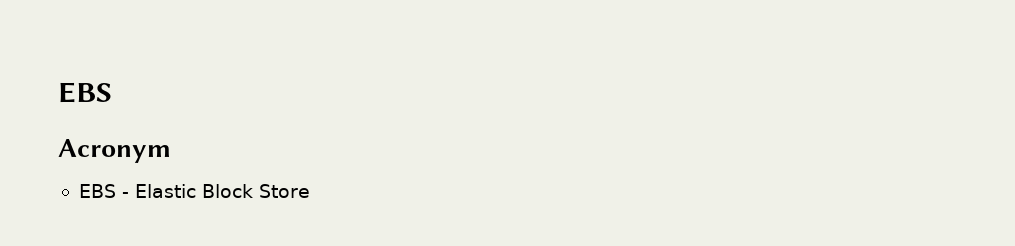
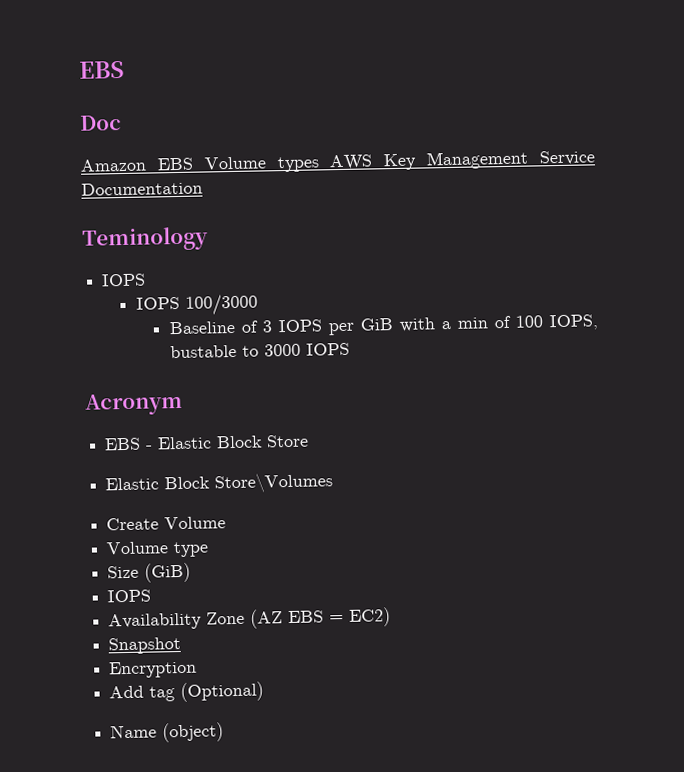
[58,82,112,103] EBS -> [79,60,125,79] [80,115,122,131] [80,150,595,173] [81,181,203,196] [82,226,208,252] [101,273,147,287] [135,293,258,316] [169,314,599,336] [170,342,351,359] EBS // Doc // Amazon EBS Volume types AWS Key Management Service Documentation // Teminology // IOPS // IOPS 100/3000 // Baseline of 3 IOPS per GiB with a min of 100 IOPS, bustable to 3000 IOPS
(310, 191) none -> [105,472,334,494] [106,516,227,531] [106,541,210,558] [107,562,192,583] [107,589,152,603] [108,607,392,631] [108,636,182,655] [109,660,198,679] [109,681,265,703] [110,722,225,743] // Elastic Block Store\Volumes // Create Volume // Volume type // Size (GiB) // IOPS // Availability Zone (AZ EBS = EC2) // Snapshot // Encryption // Add tag (Optional) // Name (object)

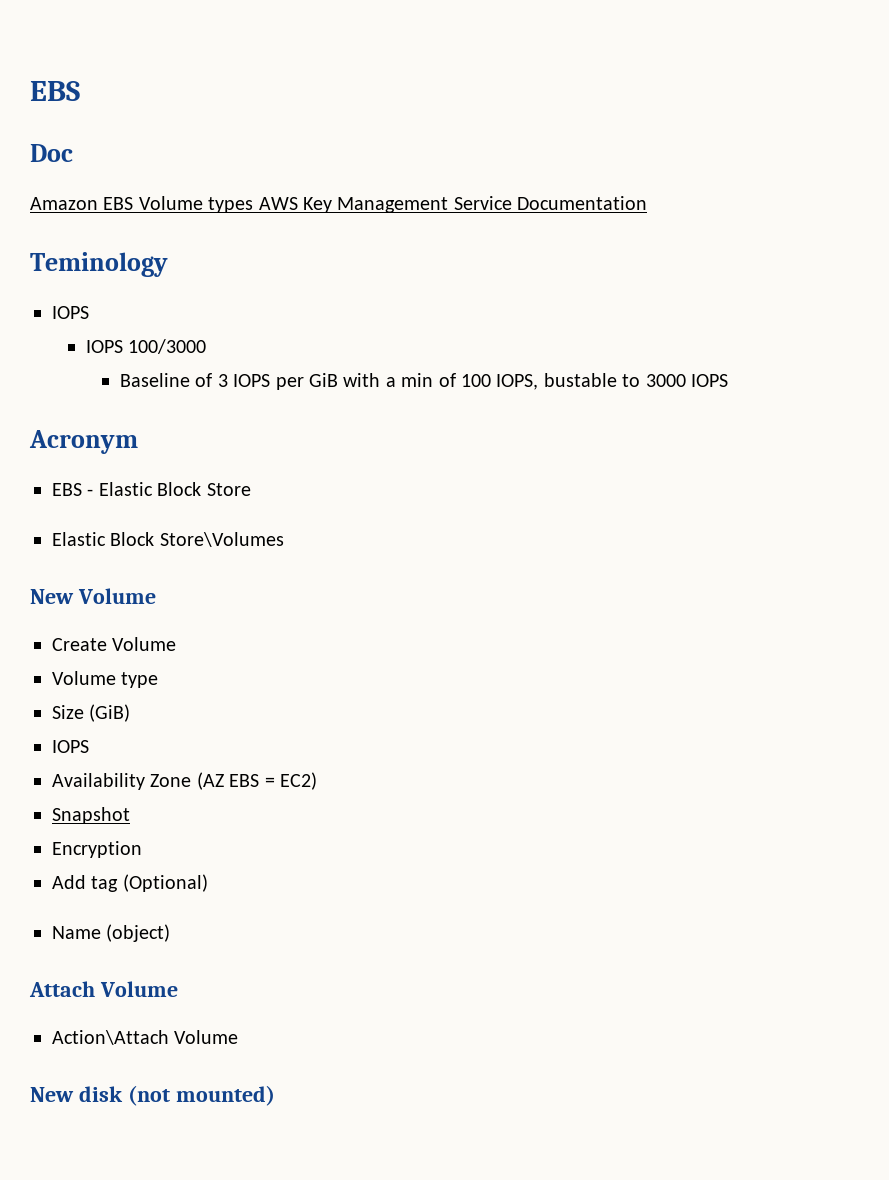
(334, 483) none -> [30,588,156,604] // New Volume
(225, 732) none -> [29,981,178,997] [52,1030,239,1045] [30,1085,275,1106] // Attach Volume // Action\Attach Volume // New disk (not mounted)

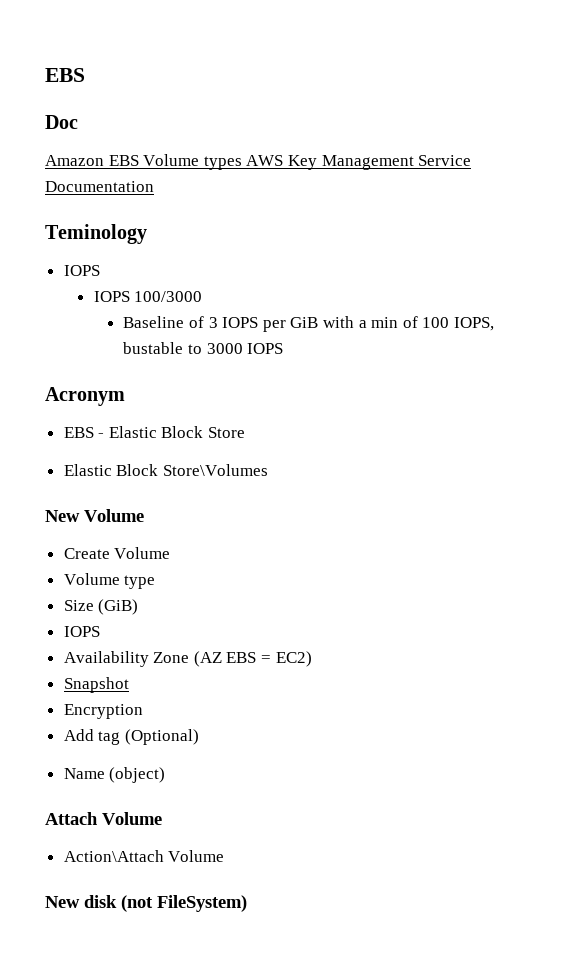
[175,1085,275,1106] mounted) -> [157,895,247,912] FileSystem)

